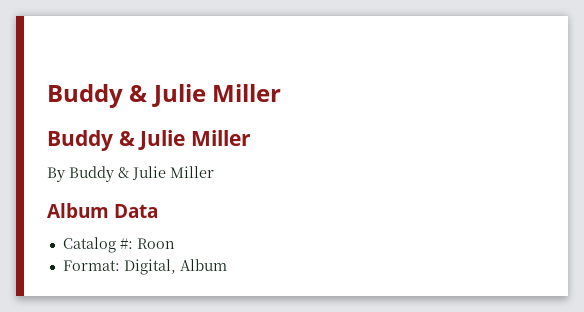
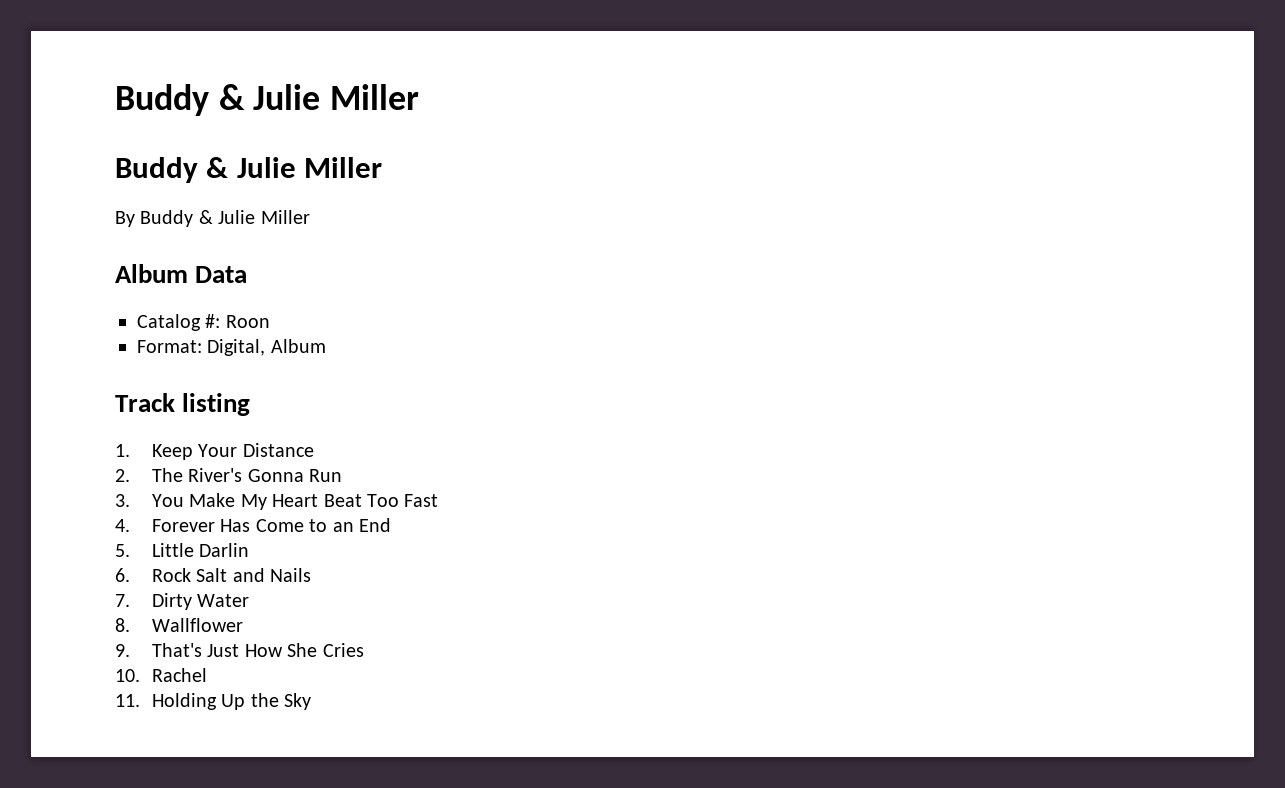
(227, 265) none -> [115,393,251,416] [115,443,314,460] [115,468,343,482] [115,493,439,510] [115,518,392,532] [115,543,250,557] [115,568,312,582] [115,593,250,610] [115,618,244,632] [115,643,364,657] [115,668,208,682] [115,693,312,710] // Track listing // 1. Keep Your Distance // 2. The River's Gonna Run // 3. You Make My Heart Beat Too Fast // 4. Forever Has Come to an End // 5. Little Darlin // 6. Rock Salt and Nails // 7. Dirty Water // 8. Wallflower // 9. That's Just How She Cries // 10. Rachel // 11. Holding Up the Sky

